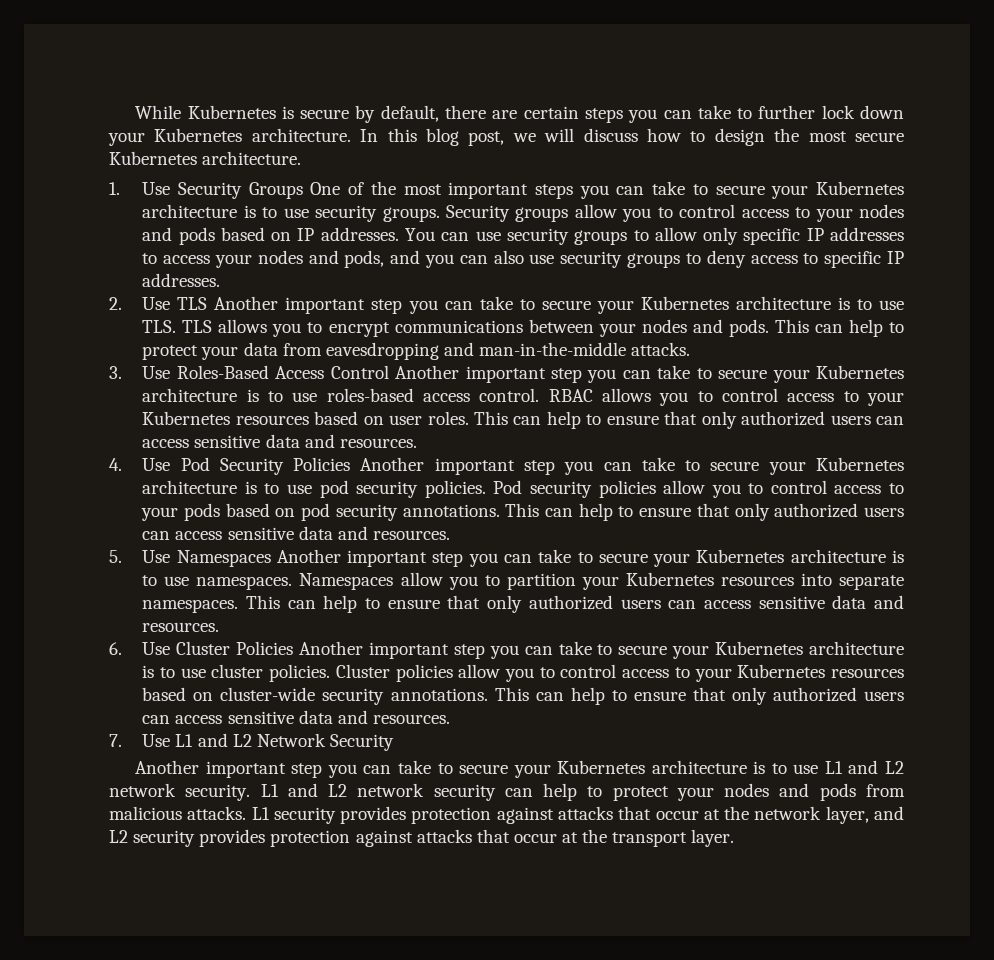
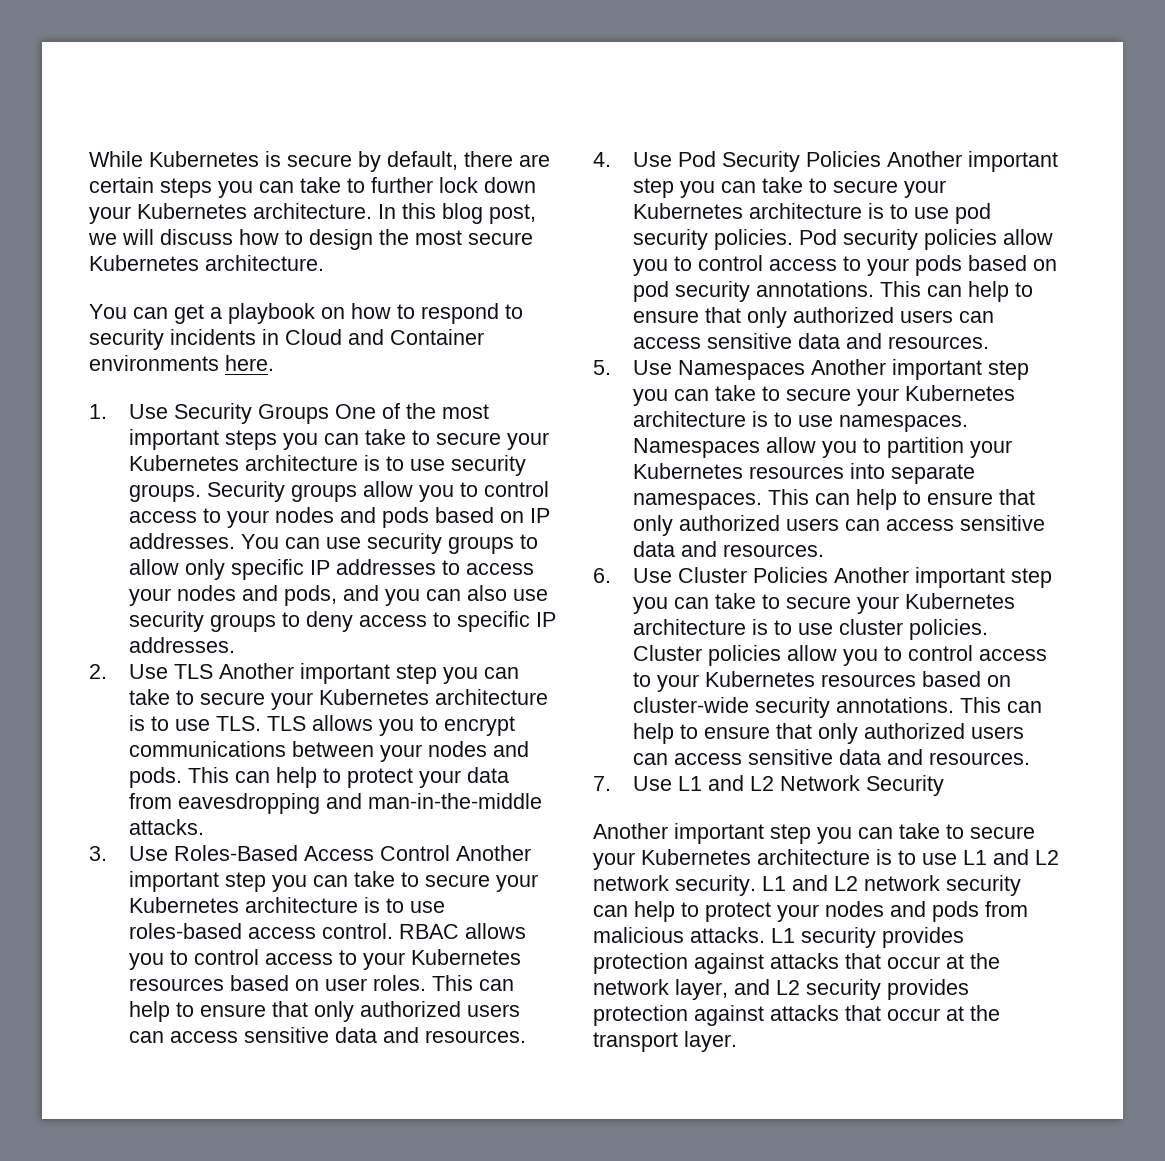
(302, 158) none -> [89,303,523,324] [89,329,484,350] [89,355,274,371] // You can get a playbook on how to respond to security incidents in Cloud and Container environments here.

